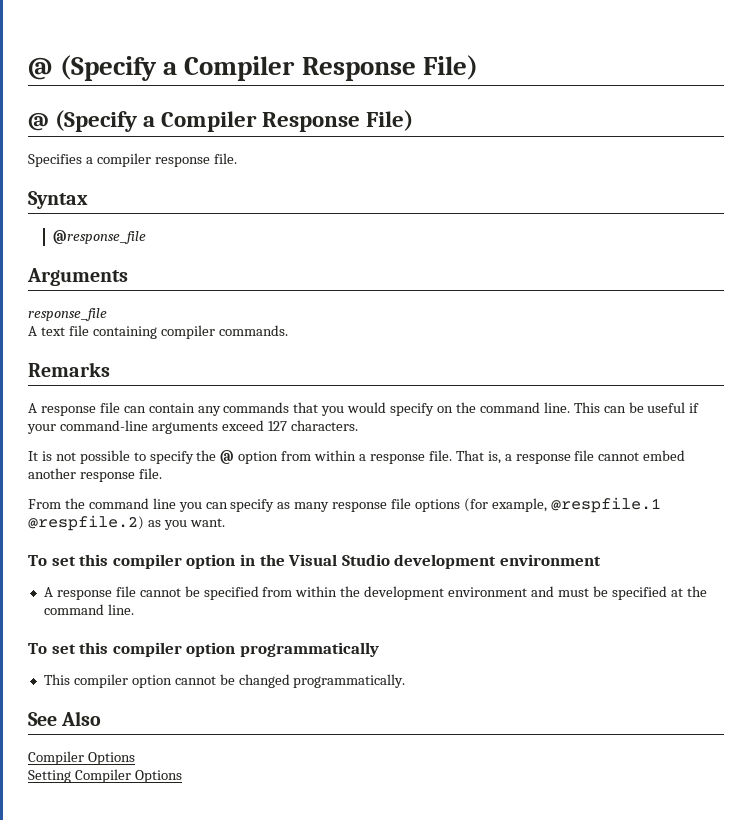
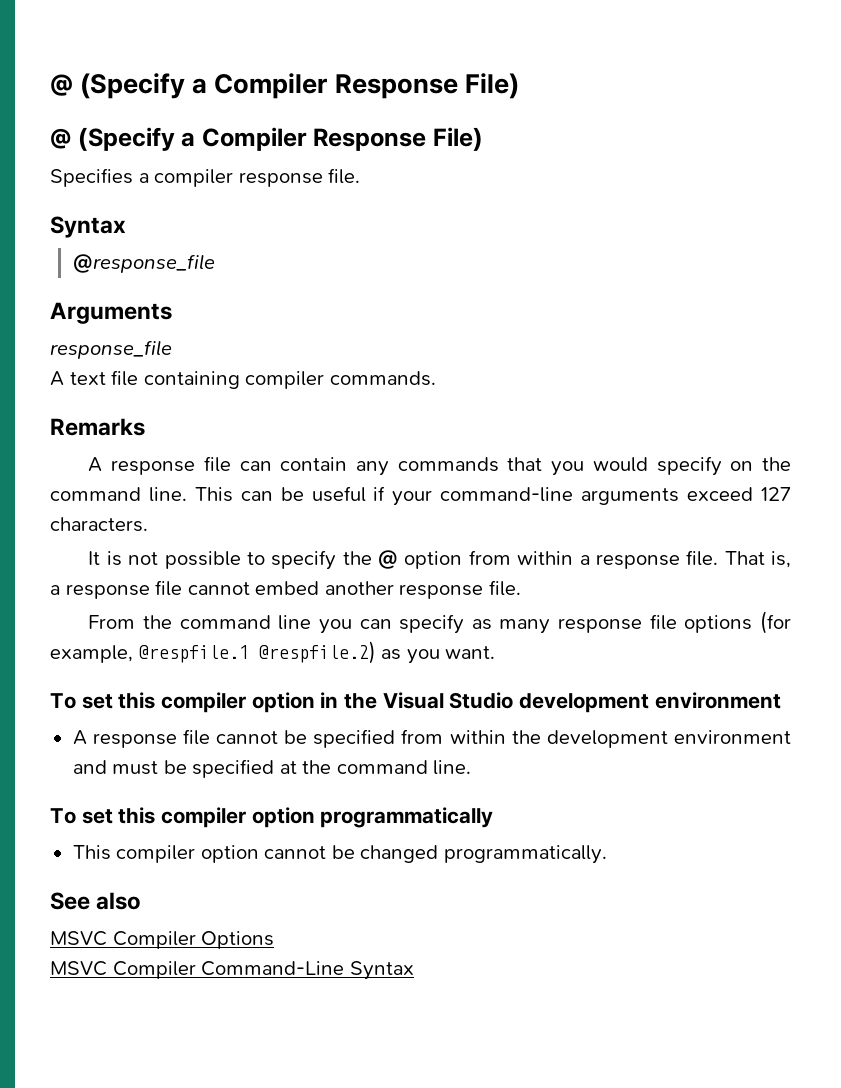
[61,711,102,726] Also // -> [96,892,142,910] [50,931,107,946] also // MSVC
[28,769,182,783] Setting Compiler Options -> [50,961,414,980] MSVC Compiler Command-Line Syntax

